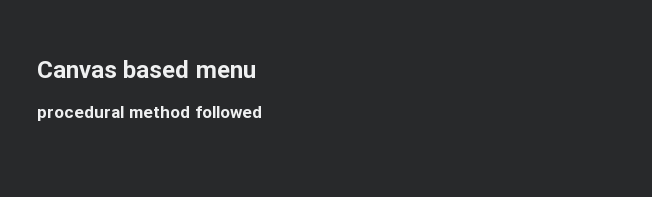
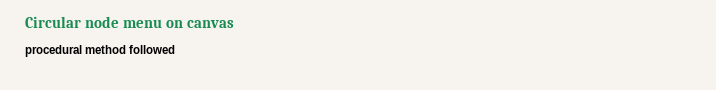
[37,60,190,78] Canvas based -> [25,16,119,28] Circular node
(256, 71) none -> [165,20,234,28] on canvas

